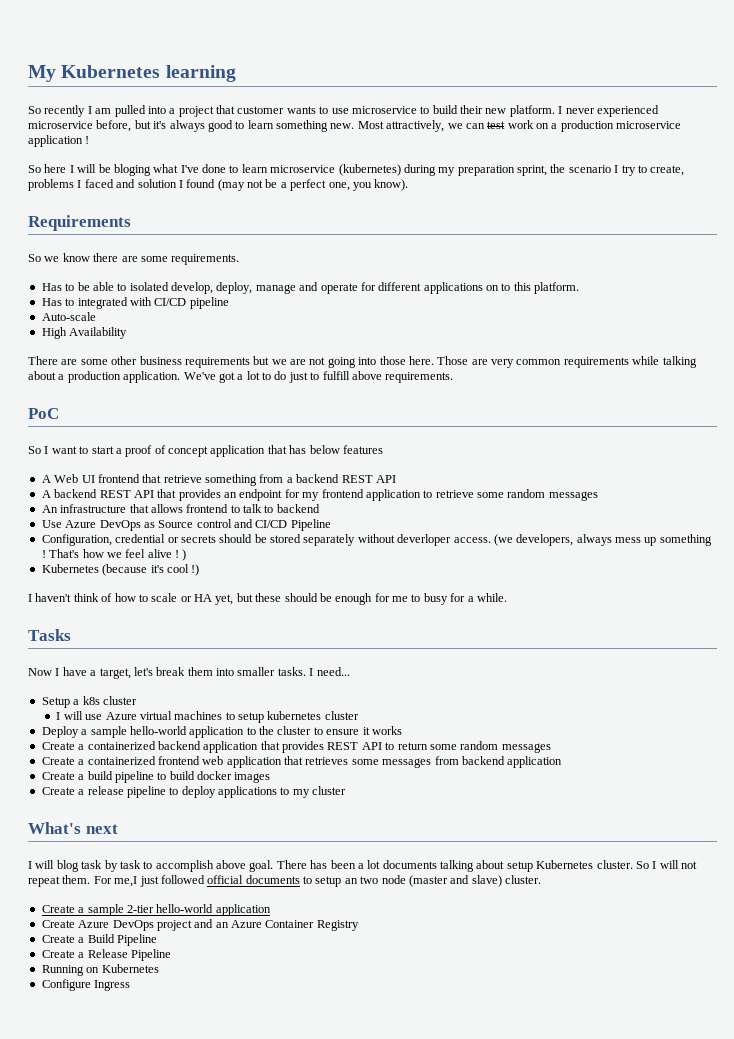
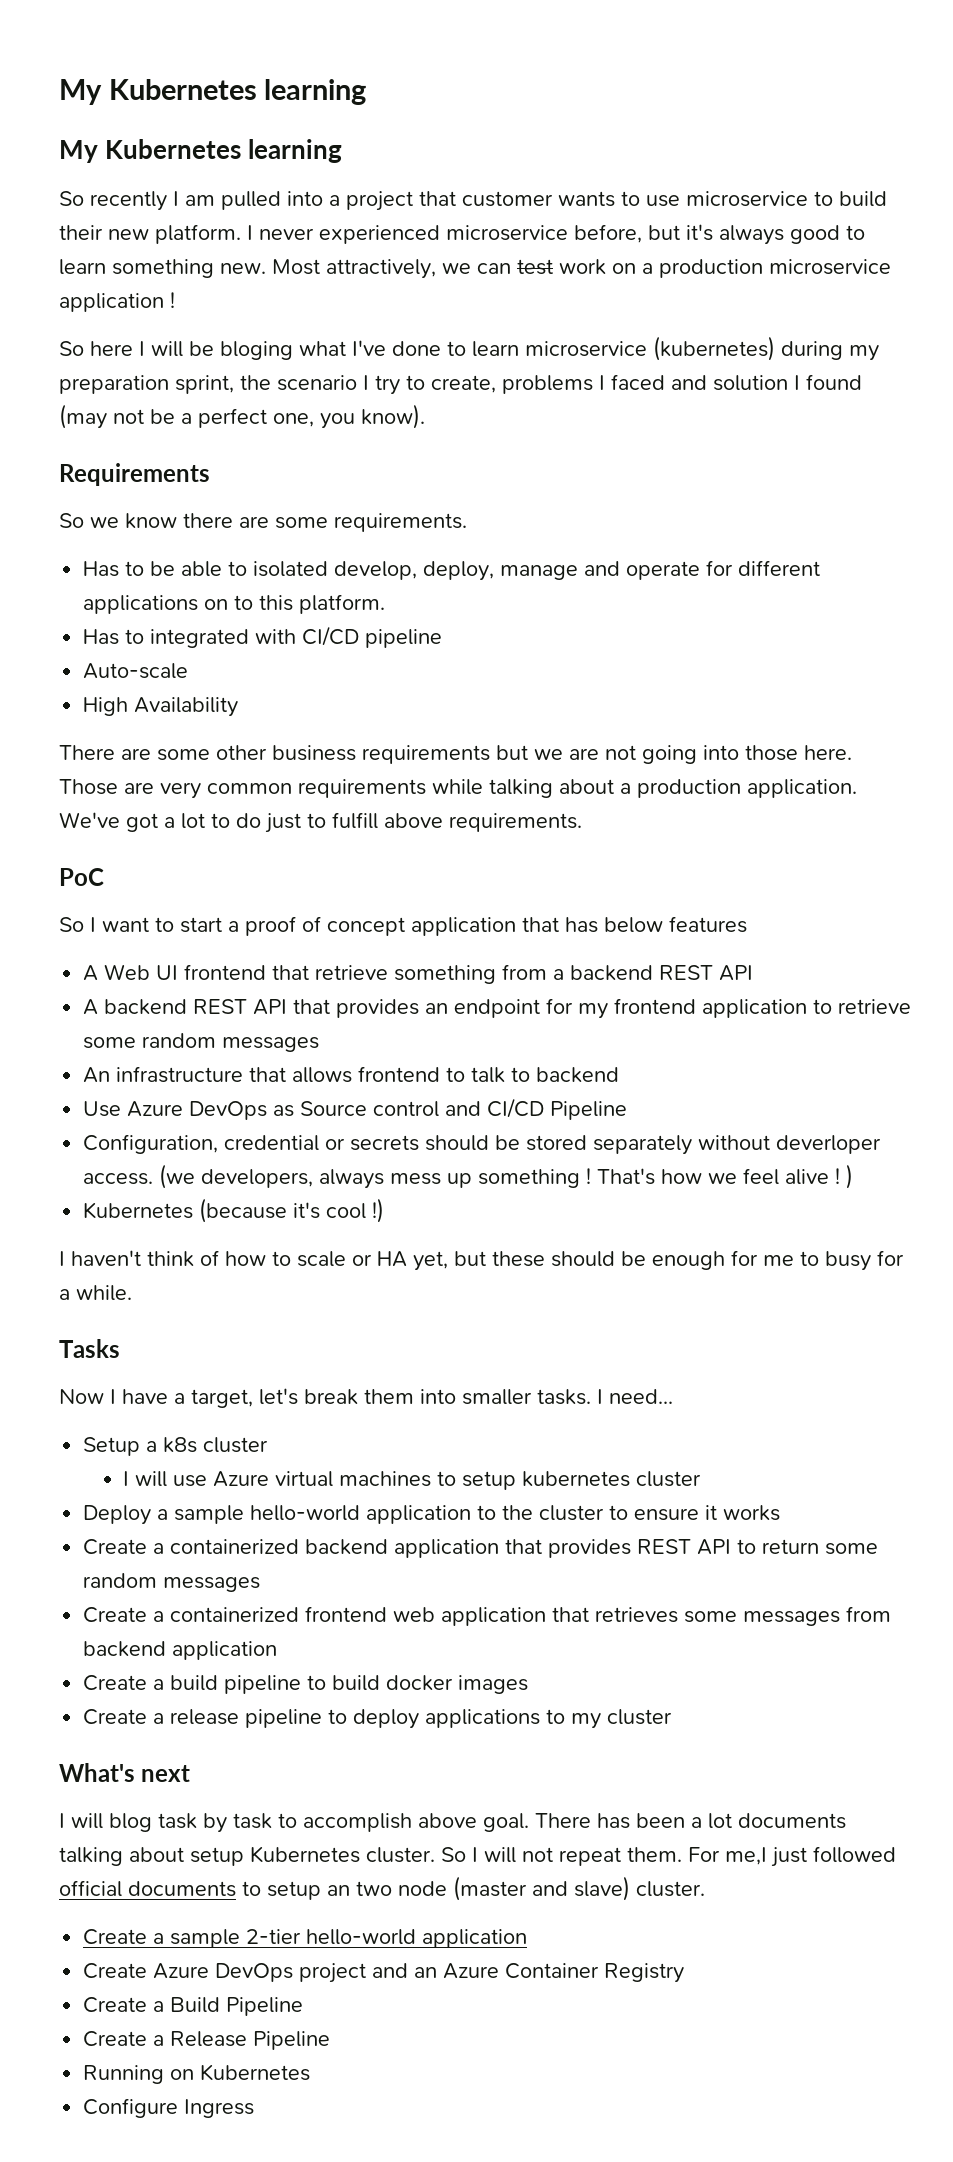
[28,65,236,82] My Kubernetes learning -> [59,79,367,105] [59,139,343,163] My Kubernetes learning // My Kubernetes learning

